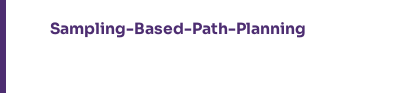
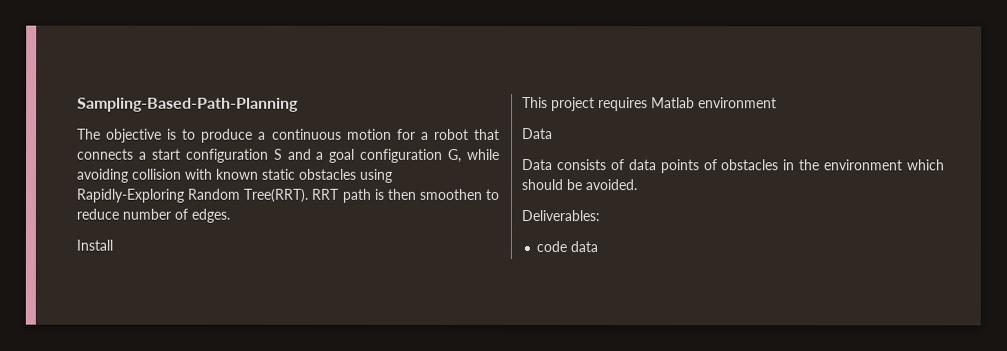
(306, 30) none -> [77,128,500,143] [77,148,500,163] [76,168,393,183] [76,188,499,203] [76,208,230,223] [76,239,113,251] [522,97,777,112] [522,128,553,140] [522,159,945,174] [521,179,637,191] [521,210,600,222] [536,241,599,253] // The objective is to produce a continuous motion for a robot that connects a start configuration S and a goal configuration G, while avoiding collision with known static obstacles using Rapidly-Exploring Random Tree(RRT). RRT path is then smoothen to reduce number of edges. // Install // This project requires Matlab environment // Data // Data consists of data points of obstacles in the environment which should be avoided. // Deliverables: // code data

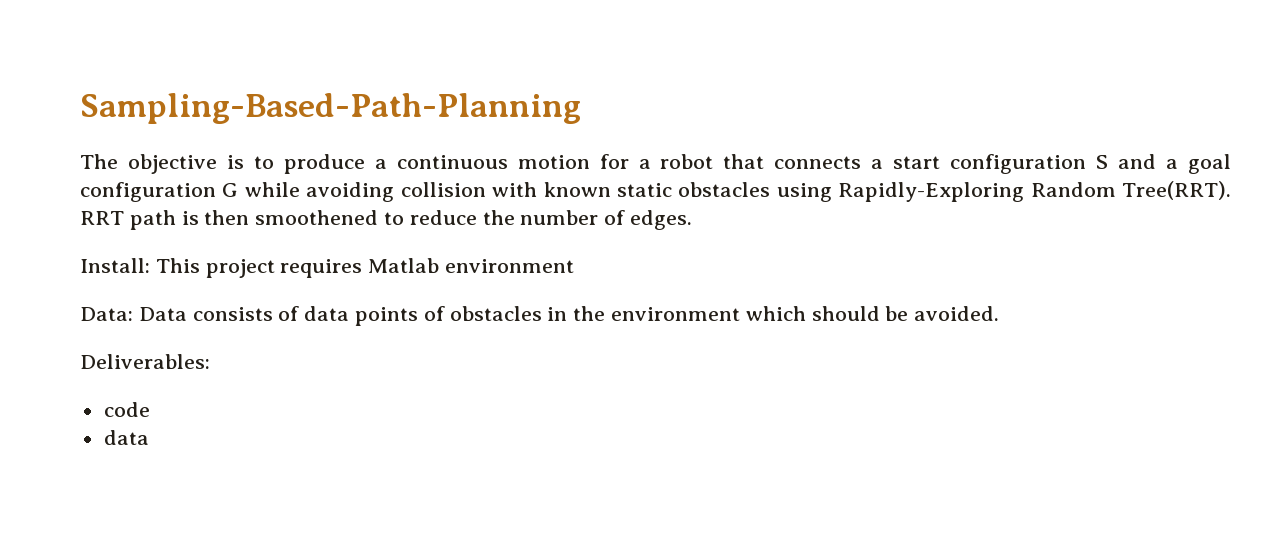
[448,148,463,163] G, -> [222,183,239,197] G
[418,188,482,200] smoothen -> [255,210,379,225] smoothened
(119, 214) none -> [482,210,515,225] the
[76,239,113,251] Install // -> [80,258,150,273] Install:
[522,128,553,140] Data // -> [80,307,133,321] Data:
(568, 247) none -> (150, 409) //

